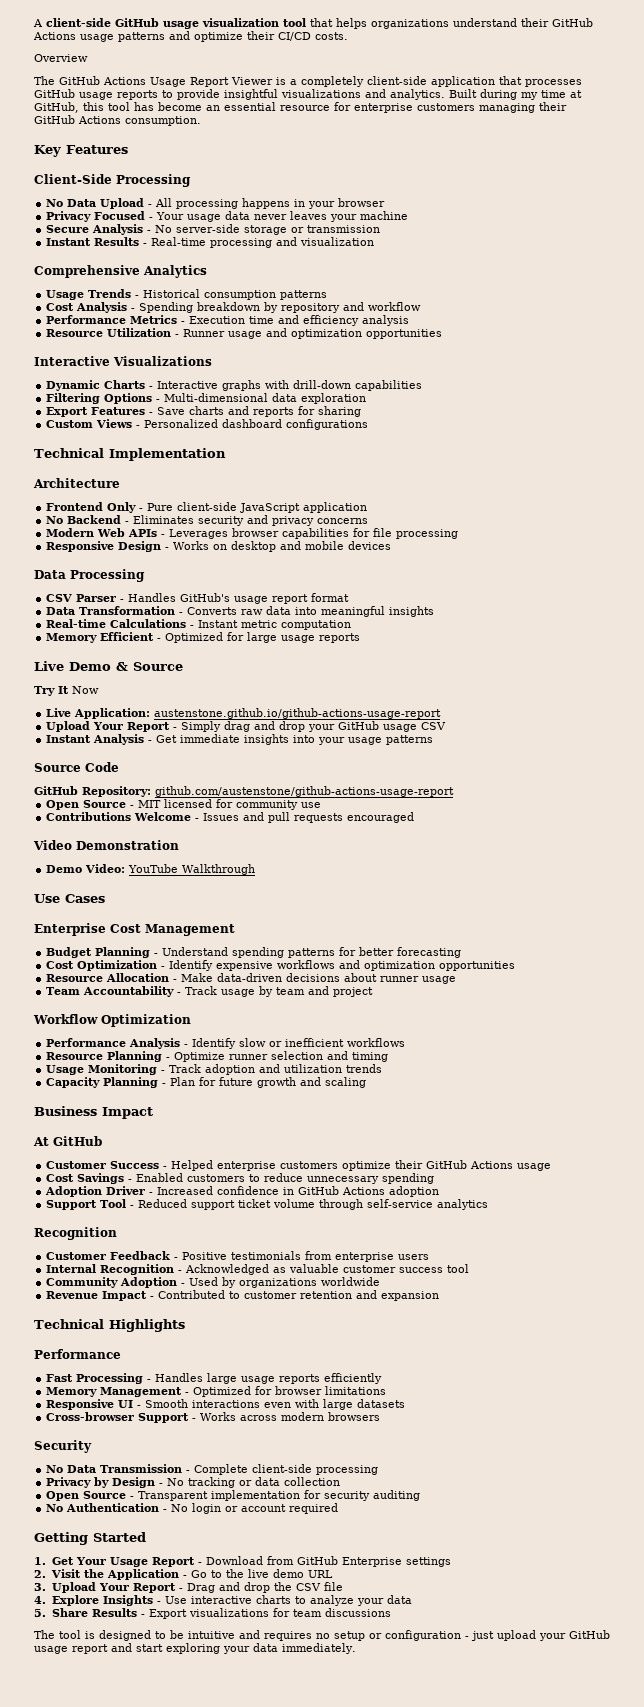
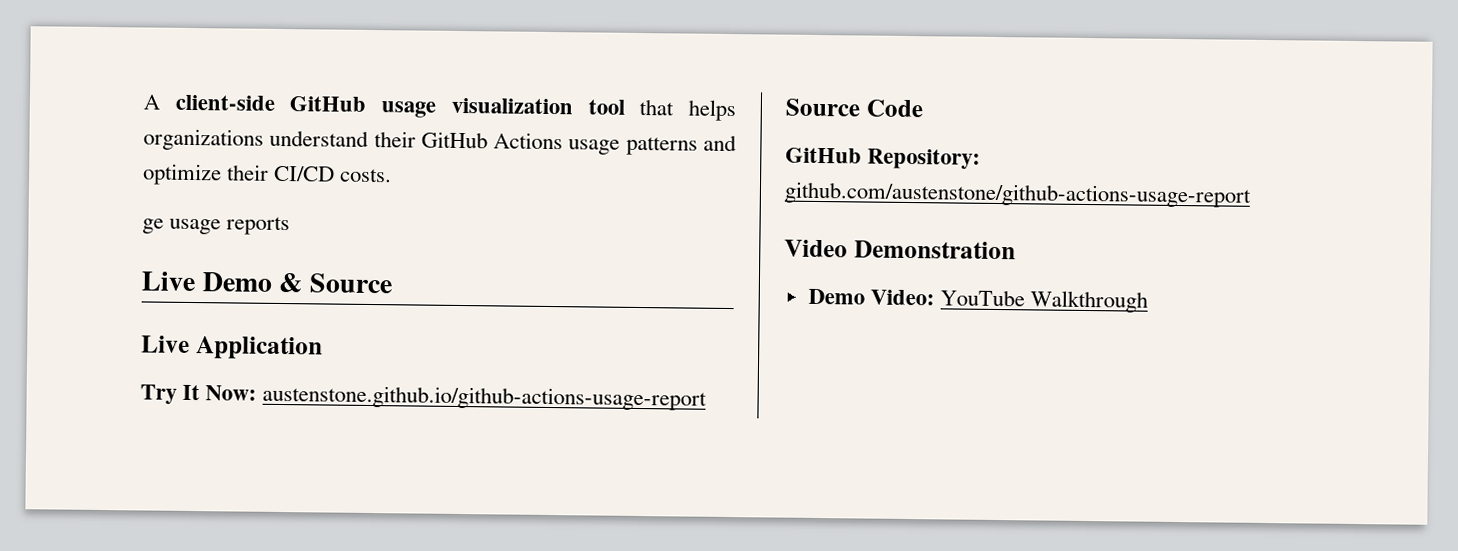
[34,54,88,62] [34,76,582,87] [34,89,582,100] [34,102,567,113] [34,115,201,126] [34,145,128,157] [34,174,191,187] [46,198,386,209] [46,211,409,222] [46,224,381,235] [46,237,375,248] [34,265,207,278] [46,289,328,300] [46,302,422,313] [46,315,410,326] [46,328,443,339] [34,356,212,366] [46,380,423,391] [46,393,367,404] [46,406,362,417] [46,419,369,430] [34,448,226,461] [33,478,120,488] [46,502,368,513] [46,515,369,526] [46,528,459,539] [46,541,392,552] [34,569,145,582] [46,593,350,604] [46,606,435,617] [46,619,352,630] [46,632,278,643] Overview // The GitHub Actions Usage Report Viewer is a completely client-side application that processes GitHub usage reports to provide insightful visualizations and analytics. Built during my time at GitHub, this tool has become an essential resource for enterprise customers managing their GitHub Actions consumption. // Key Features // Client-Side Processing // No Data Upload - All processing happens in your browser // Privacy Focused - Your usage data never leaves your machine // Secure Analysis - No server-side storage or transmission // Instant Results - Real-time processing and visualization // Comprehensive Analytics // Usage Trends - Historical consumption patterns // Cost Analysis - Spending breakdown by repository and workflow // Performance Metrics - Execution time and efficiency analysis // Resource Utilization - Runner usage and optimization opportunities // Interactive Visualizations // Dynamic Charts - Interactive graphs with drill-down capabilities // Filtering Options - Multi-dimensional data exploration // Export Features - Save charts and reports for sharing // Custom Views - Personalized dashboard configurations // Technical Implementation // Architecture // Frontend Only - Pure client-side JavaScript application // No Backend - Eliminates security and privacy concerns // Modern Web APIs - Leverages browser capabilities for file processing // Responsive Design - Works on desktop and mobile devices // Data Processing // CSV Parser - Handles GitHub's usage report format // Data Transformation - Converts raw data into meaningful insights // Real-time Calculations - Instant metric computation // Memory Efficient - Optimized for large -> [142,218,164,234] ge
(183, 666) none -> [141,335,323,360] // Live Application
[72,686,99,694] [46,708,442,719] [46,721,447,732] [46,734,434,745] Now // Live Application: austenstone.github.io/github-actions-usage-report // Upload Your Report - Simply drag and drop your GitHub usage CSV // Instant Analysis - Get immediate insights into your usage patterns -> [205,384,708,411] Now: austenstone.github.io/github-actions-usage-report
[46,799,322,810] [46,812,415,823] // Open Source - MIT licensed for community use // Contributions Welcome - Issues and pull requests encouraged -> (1252, 194) none
[34,894,105,903] [34,923,235,936] [46,947,462,958] [46,960,516,971] [46,973,457,984] [46,986,374,997] [33,1014,191,1027] [46,1038,406,1049] [46,1051,389,1062] [46,1064,383,1075] [46,1077,367,1088] [34,1106,153,1119] [33,1136,102,1146] [46,1160,552,1171] [46,1173,435,1184] [45,1186,440,1197] [46,1199,489,1210] [34,1227,117,1240] [46,1251,430,1262] [46,1264,470,1275] [46,1277,381,1288] [46,1290,440,1301] [34,1319,185,1332] [34,1349,121,1359] [46,1373,383,1384] [46,1386,387,1397] [46,1399,406,1410] [46,1412,381,1423] [34,1440,92,1453] [46,1464,379,1475] [46,1477,341,1488] [46,1490,421,1501] [46,1503,339,1514] [34,1532,146,1545] [34,1556,452,1567] [34,1569,334,1580] [34,1582,344,1593] [34,1595,413,1606] [34,1608,392,1619] [34,1630,610,1641] [34,1643,356,1654] // Use Cases // Enterprise Cost Management // Budget Planning - Understand spending patterns for better forecasting // Cost Optimization - Identify expensive workflows and optimization opportunities // Resource Allocation - Make data-driven decisions about runner usage // Team Accountability - Track usage by team and project // Workflow Optimization // Performance Analysis - Identify slow or inefficient workflows // Resource Planning - Optimize runner selection and timing // Usage Monitoring - Track adoption and utilization trends // Capacity Planning - Plan for future growth and scaling // Business Impact // At GitHub // Customer Success - Helped enterprise customers optimize their GitHub Actions usage // Cost Savings - Enabled customers to reduce unnecessary spending // Adoption Driver - Increased confidence in GitHub Actions adoption // Support Tool - Reduced support ticket volume through self-service analytics // Recognition // Customer Feedback - Positive testimonials from enterprise users // Internal Recognition - Acknowledged as valuable customer success tool // Community Adoption - Used by organizations worldwide // Revenue Impact - Contributed to customer retention and expansion // Technical Highlights // Performance // Fast Processing - Handles large usage reports efficiently // Memory Management - Optimized for browser limitations // Responsive UI - Smooth interactions even with large datasets // Cross-browser Support - Works across modern browsers // Security // No Data Transmission - Complete client-side processing // Privacy by Design - No tracking or data collection // Open Source - Transparent implementation for security auditing // No Authentication - No login or account required // Getting Started // 1. Get Your Usage Report - Download from GitHub Enterprise settings // 2. Visit the Application - Go to the live demo URL // 3. Upload Your Report - Drag and drop the CSV file // 4. Explore Insights - Use interactive charts to analyze your data // 5. Share Results - Export visualizations for team discussions // The tool is designed to be intuitive and requires no setup or configuration - just upload your GitHub usage report and start exploring your data immediately. -> (1148, 301) none

